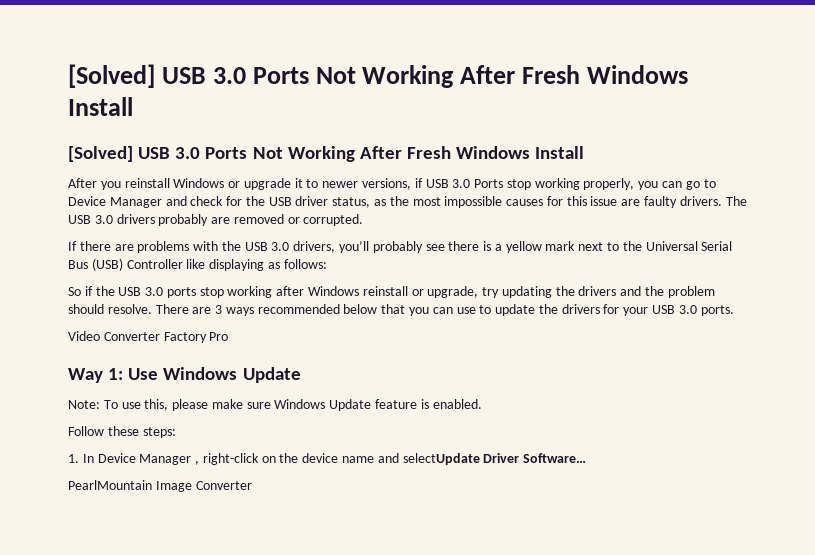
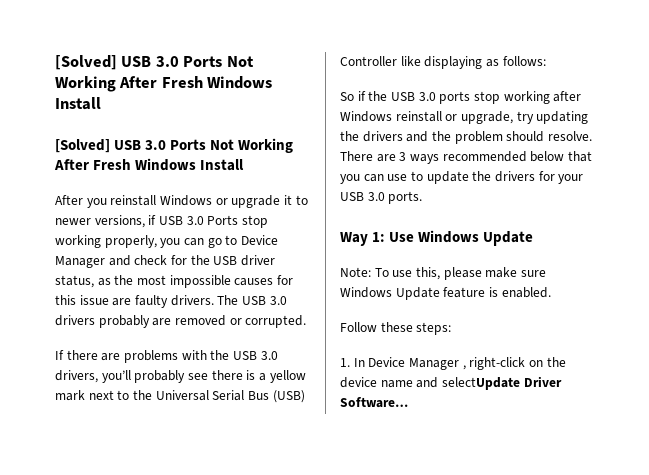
[68,331,229,343] // Video Converter Factory Pro -> (423, 197) none
[68,480,252,492] // PearlMountain Image Converter -> (408, 402) none

